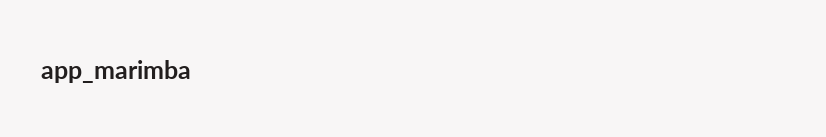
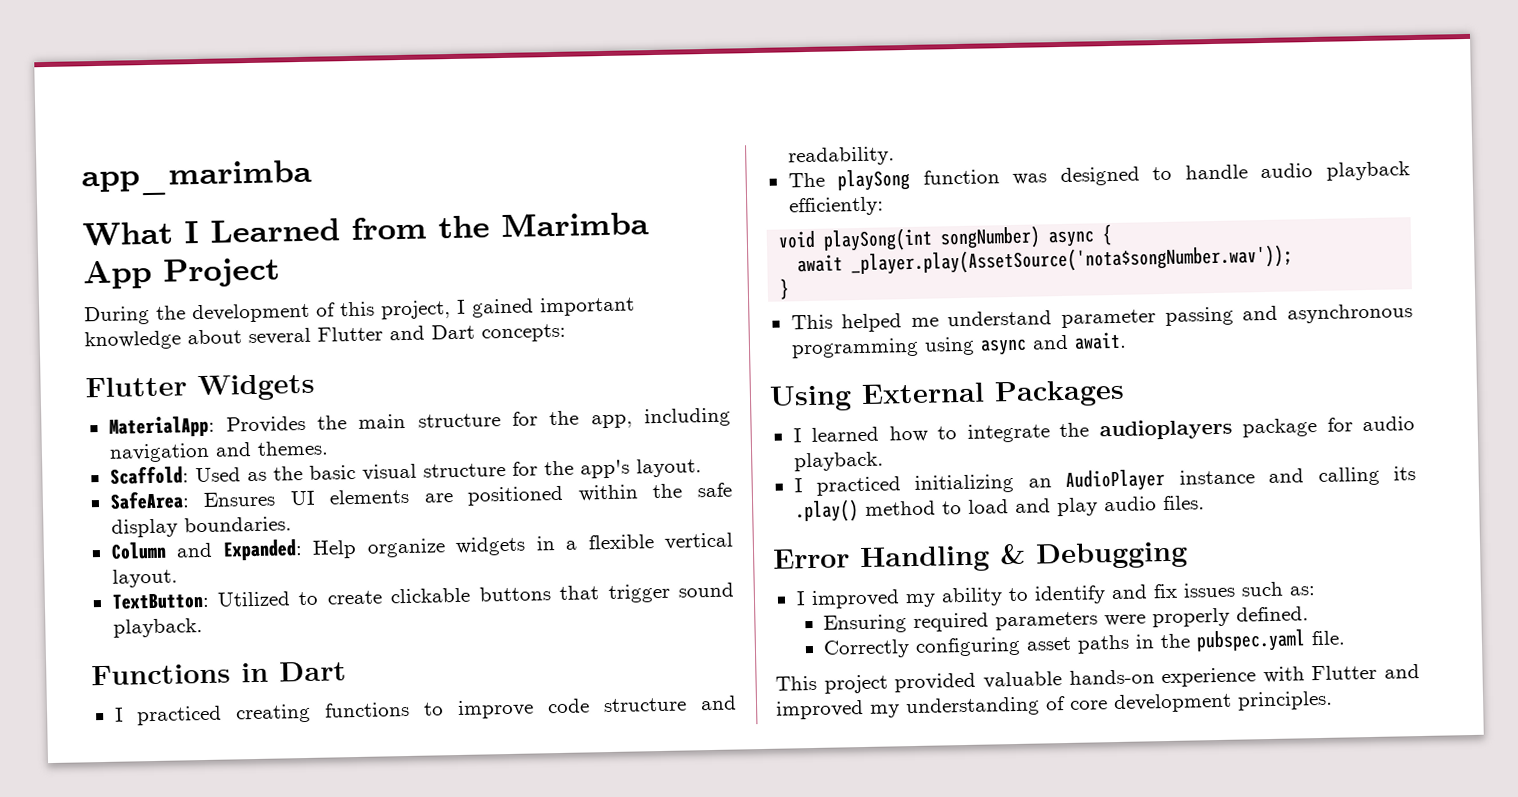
(191, 71) none -> [82,211,649,247] [83,257,280,290] [84,296,635,326] [84,323,566,351] [85,373,315,402] [108,407,731,438] [108,440,329,463] [109,458,702,485] [109,482,732,510] [110,516,292,538] [110,532,734,561] [111,568,178,588] [111,582,734,610] [112,618,203,638] [91,661,347,686] [113,695,737,726] [787,146,895,167] [787,161,1410,192] [788,196,884,217] [778,223,1114,252] [797,244,1294,276] [779,278,791,300] [790,303,1413,333] [790,331,1127,359] [769,379,1125,412] [792,416,1415,443] [793,451,884,472] [793,466,1416,496] [794,495,1205,523] [772,541,1188,574] [795,581,1315,610] [823,606,1310,634] [823,629,1346,659] [775,664,1420,694] [775,690,1333,720] // What I Learned from the Marimba App Project // During the development of this project, I gained important knowledge about several Flutter and Dart concepts: // Flutter Widgets // MaterialApp: Provides the main structure for the app, including navigation and themes. // Scaffold: Used as the basic visual structure for the app's layout. // SafeArea: Ensures UI elements are positioned within the safe display boundaries. // Column and Expanded: Help organize widgets in a flexible vertical layout. // TextButton: Utilized to create clickable buttons that trigger sound playback. // Functions in Dart // I practiced creating functions to improve code structure and readability. // The playSong function was designed to handle audio playback efficiently: // void playSong(int songNumber) async { // await _player.play(AssetSource('nota$songNumber.wav')); // } // This helped me understand parameter passing and asynchronous programming using async and await. // Using External Packages // I learned how to integrate the audioplayers package for audio playback. // I practiced initializing an AudioPlayer instance and calling its .play() method to load and play audio files. // Error Handling & Debugging // I improved my ability to identify and fix issues such as: // Ensuring required parameters were properly defined. // Correctly configuring asset paths in the pubspec.yaml file. // This project provided valuable hands-on experience with Flutter and improved my understanding of core development principles.

